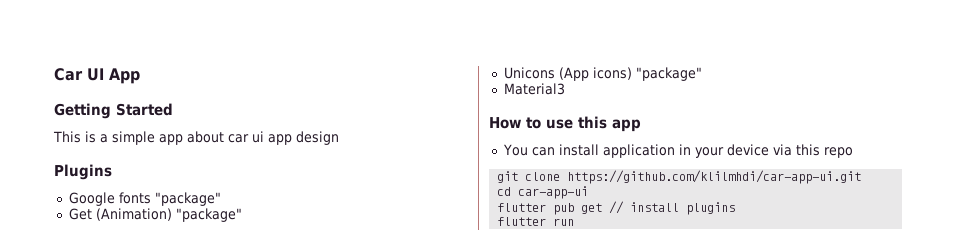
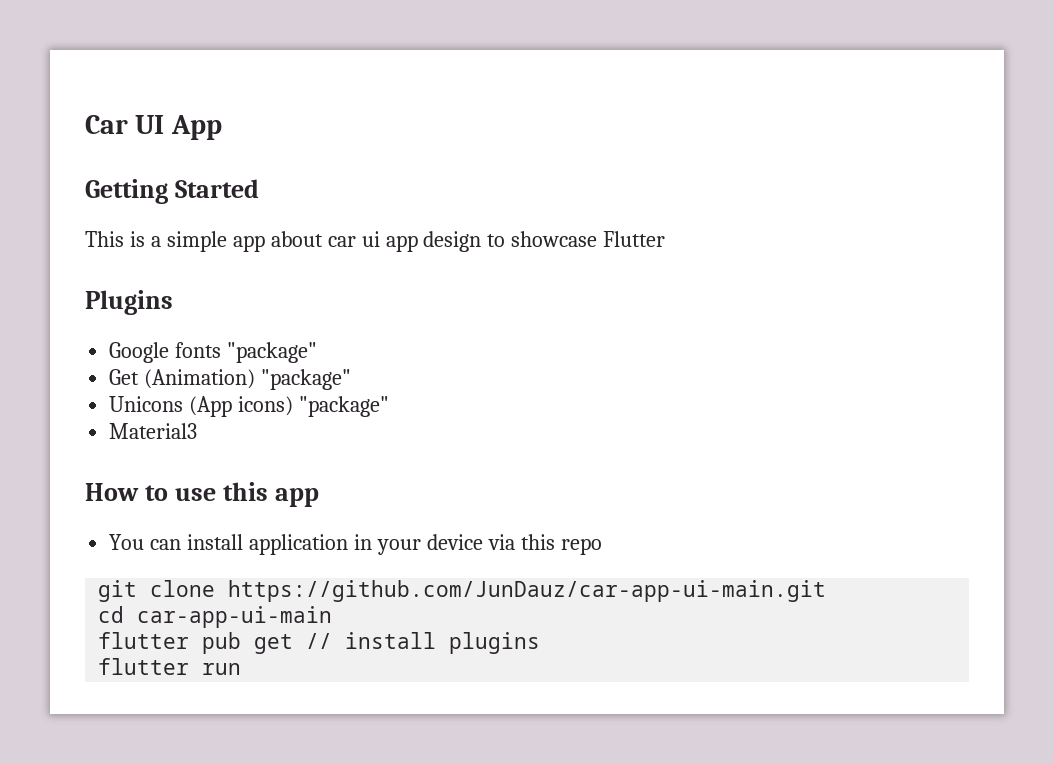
(339, 138) none -> [487,231,666,247] to showcase Flutter
[567,170,862,184] https://github.com/klilmhdi/car-app-ui.git -> [228,580,827,602] https://github.com/JunDauz/car-app-ui-main.git
[518,186,589,199] car-app-ui -> [137,606,333,628] car-app-ui-main

